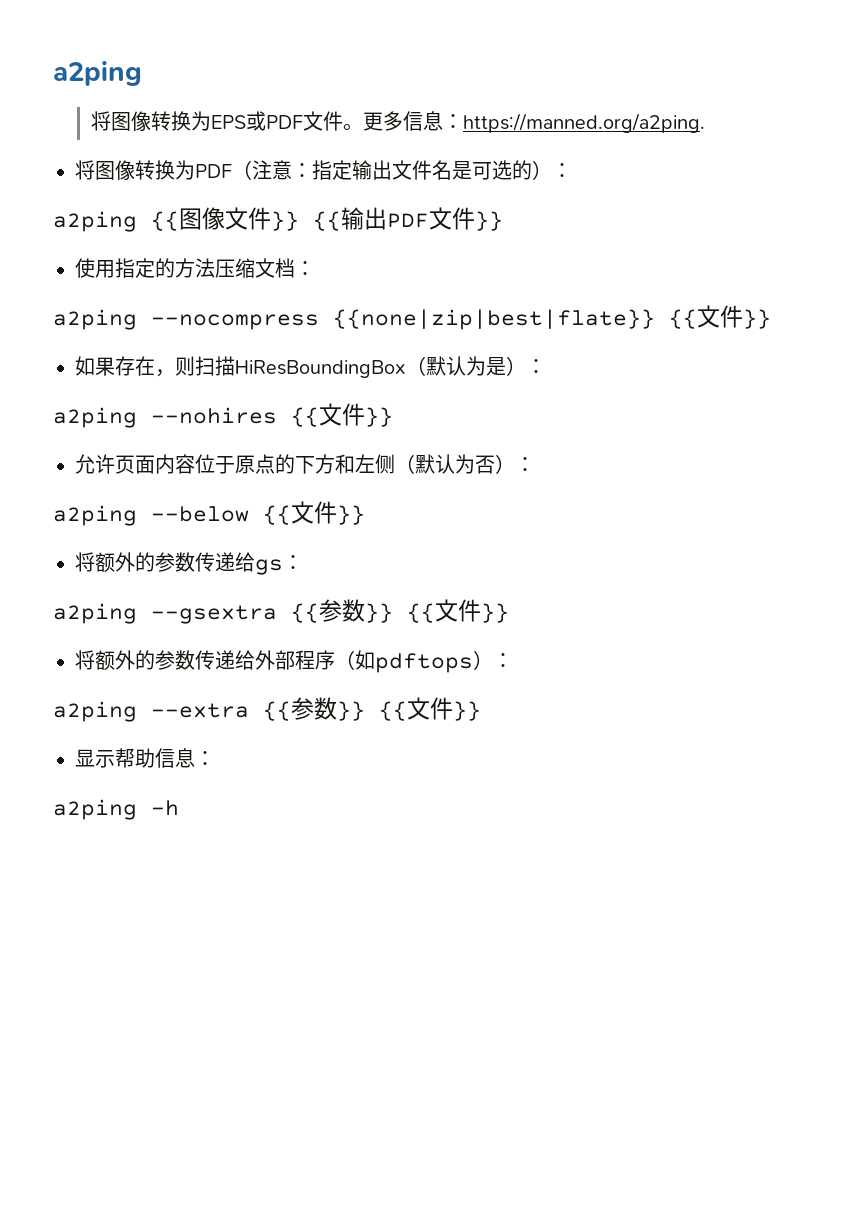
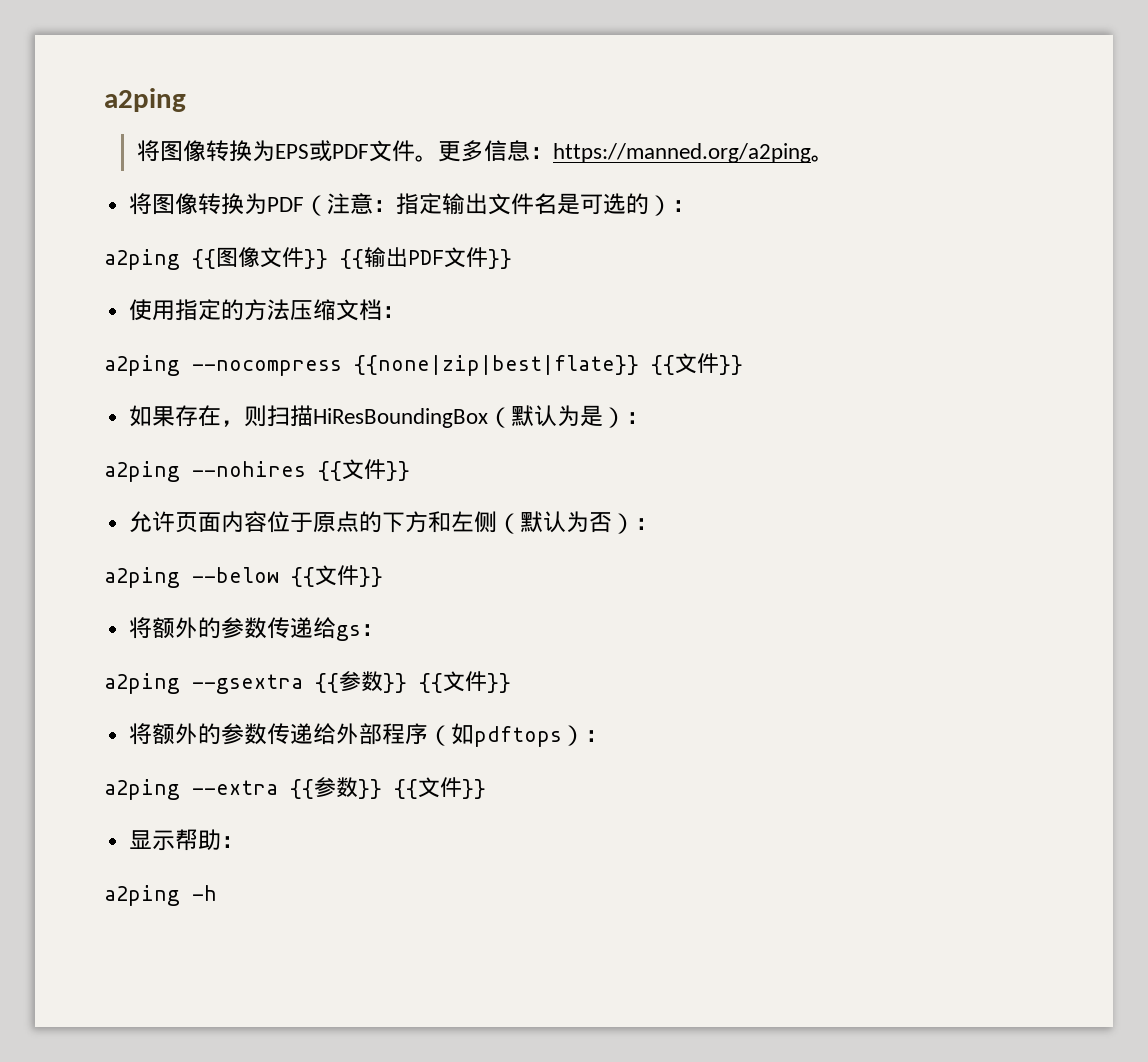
[463,113,706,133] https://manned.org/a2ping. -> [552,143,834,163] https://manned.org/a2ping。
[155,748,195,768] 信息 -> (222, 840) none

